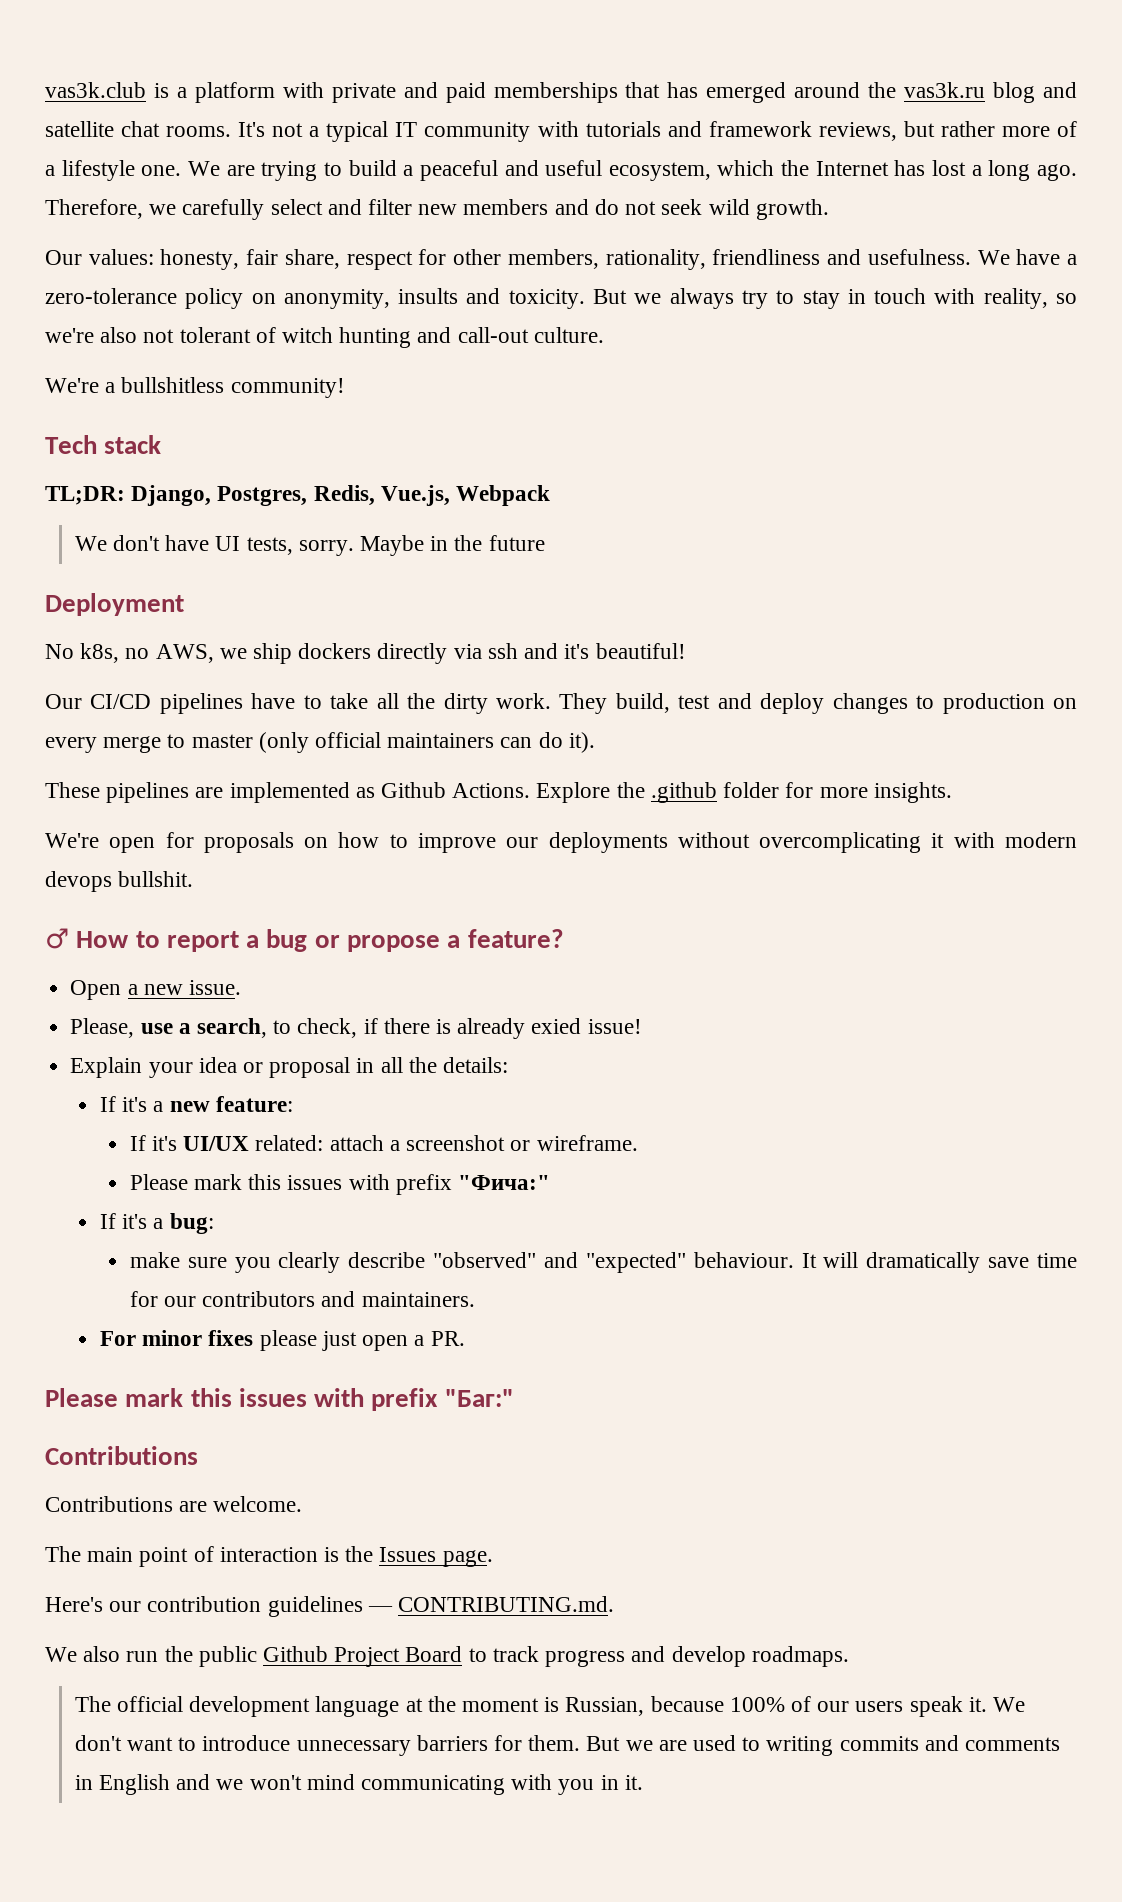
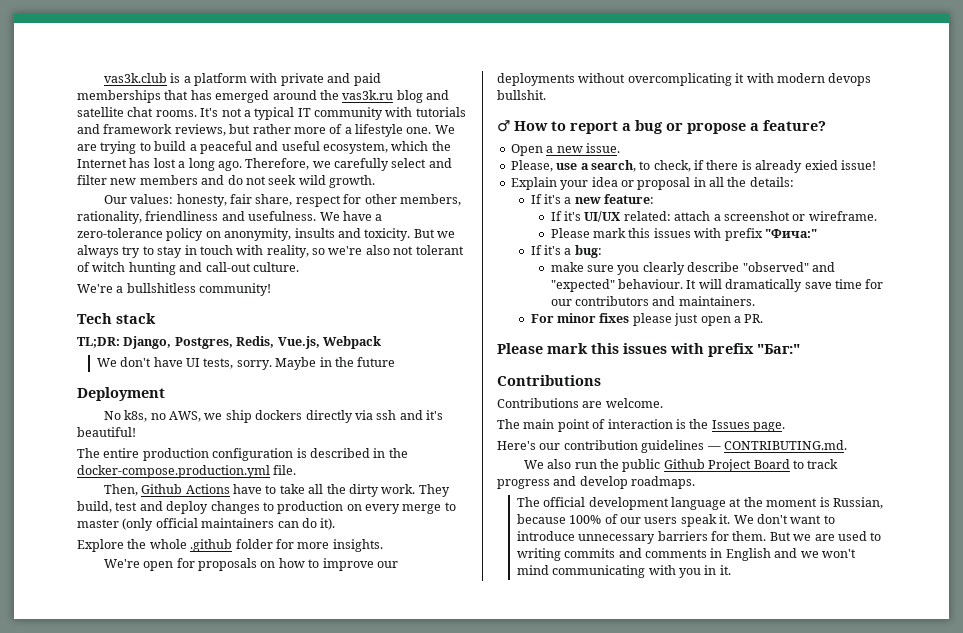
[45,693,243,714] Our CI/CD pipelines -> [77,448,408,461] [77,465,297,478] [103,484,230,496] The entire production configuration is described in the docker-compose.production.yml file. // Then, Github Actions
[45,782,531,803] These pipelines are implemented as Github Actions. -> (336, 524) none
(645, 790) none -> [149,539,187,549] whole

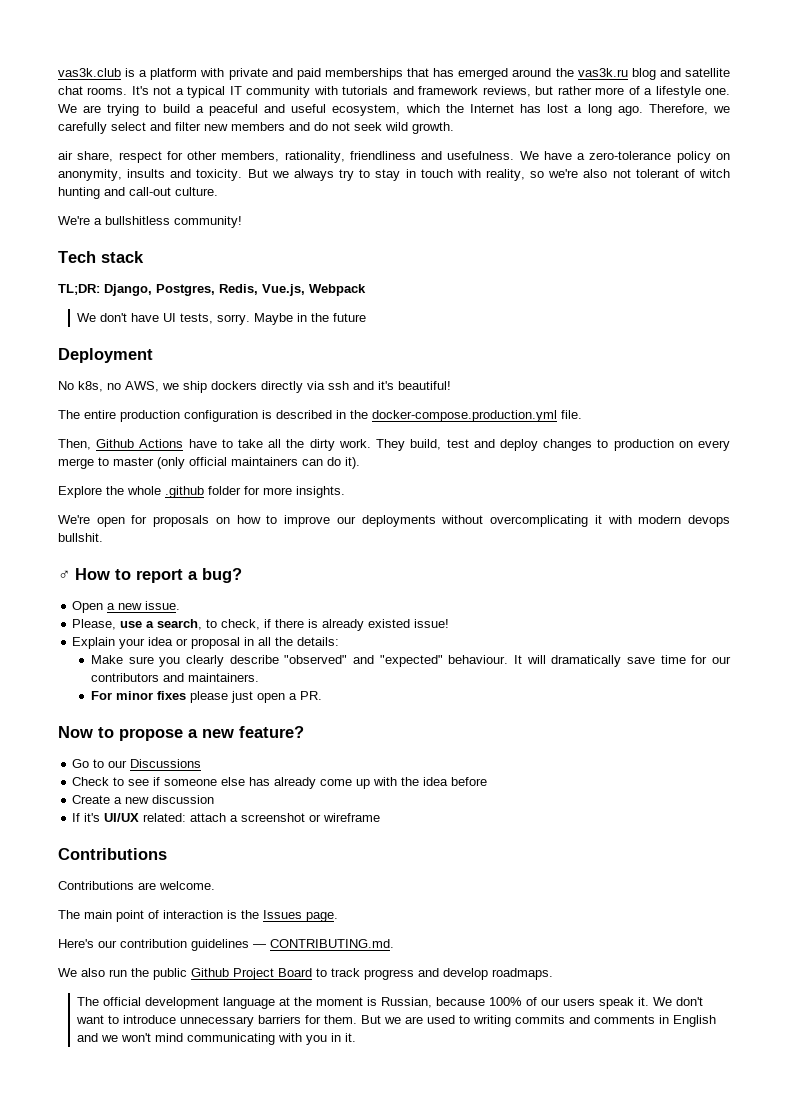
[103,194,253,207] Our values: honesty, fair -> [58,151,73,160] air
[635,120,826,134] bug or propose a feature? -> [202,568,242,583] bug?
[804,160,838,170] exied -> [368,619,411,628] existed
[530,194,655,204] [550,211,877,222] [550,228,817,241] [530,245,602,258] [550,262,584,272] If it's a new feature: // If it's UI/UX related: attach a screenshot or wireframe. // Please mark this issues with prefix "Фича:" // If it's a bug: // make -> [91,655,124,664] Make
[497,343,800,357] Please mark this issues with prefix "Баг:" -> [58,726,304,741] [72,759,202,768] [72,777,488,789] [72,795,215,804] [72,813,381,822] Now to propose a new feature? // Go to our Discussions // Check to see if someone else has already come up with the idea before // Create a new discussion // If it's UI/UX related: attach a screenshot or wireframe

